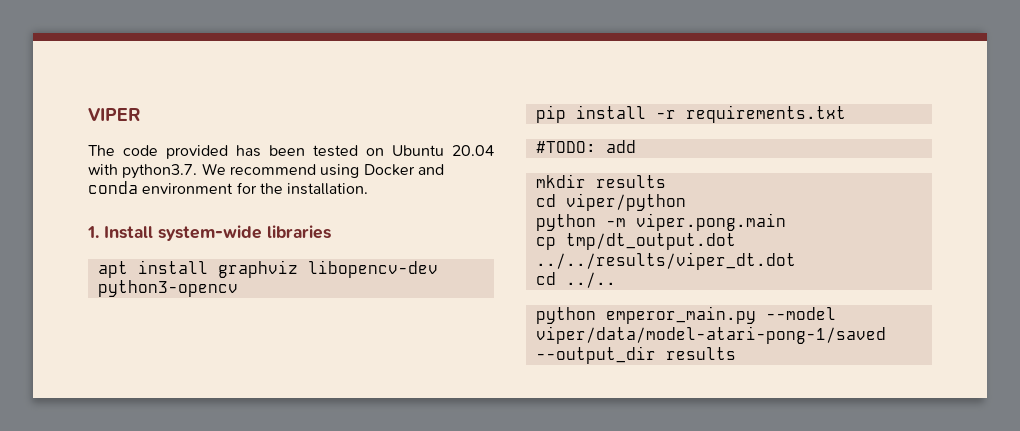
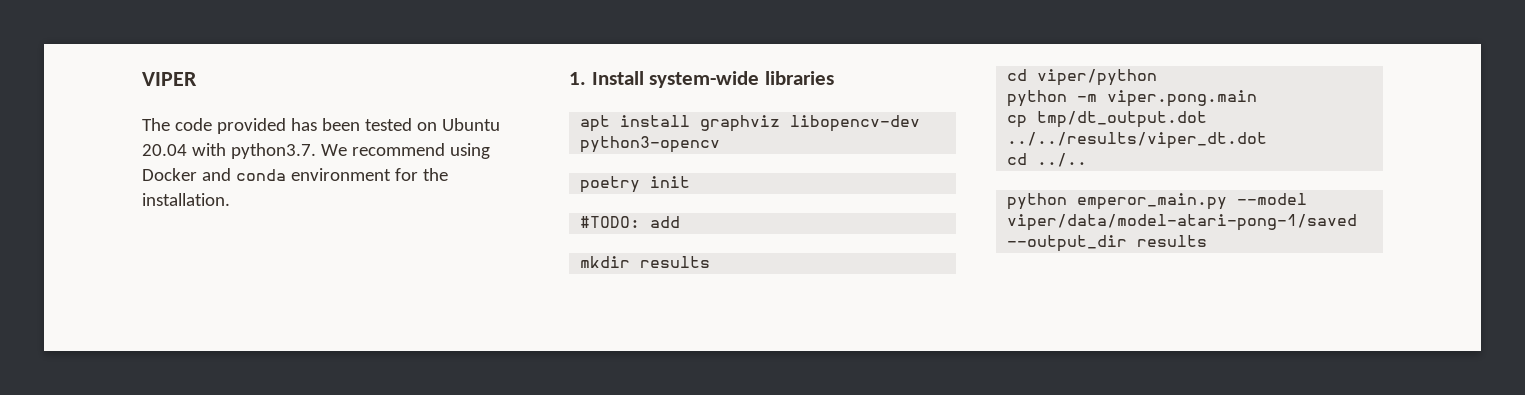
[535,105,846,123] pip install -r requirements.txt -> [580,176,691,193] poetry init

